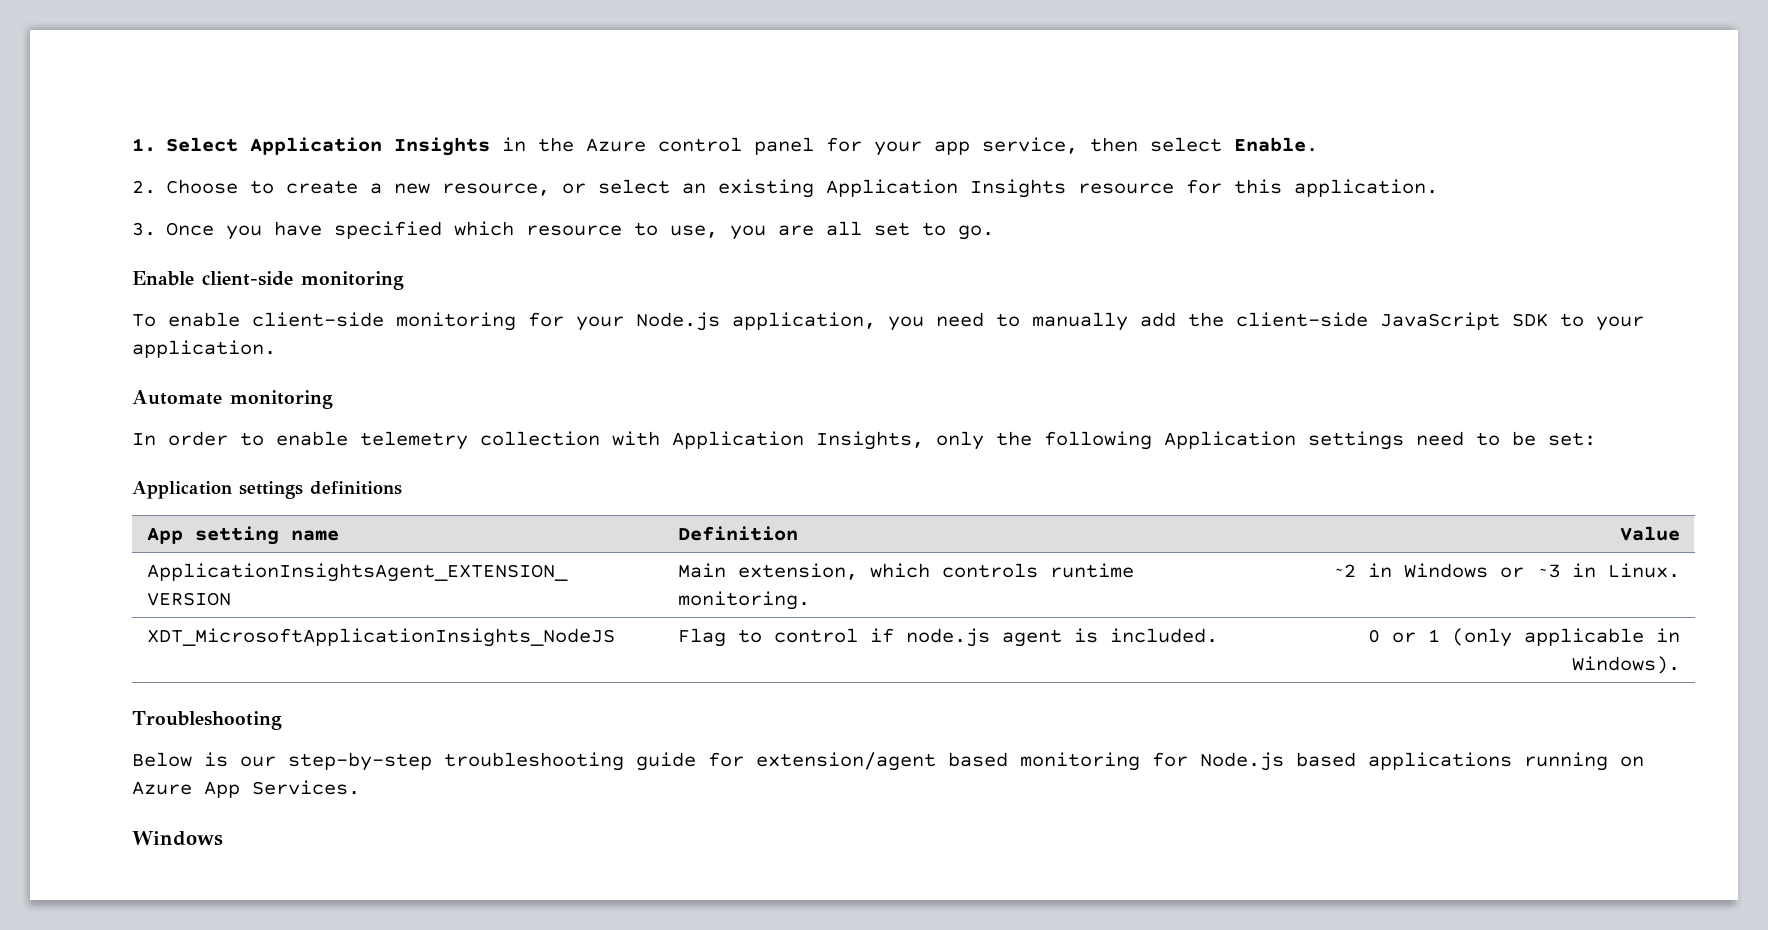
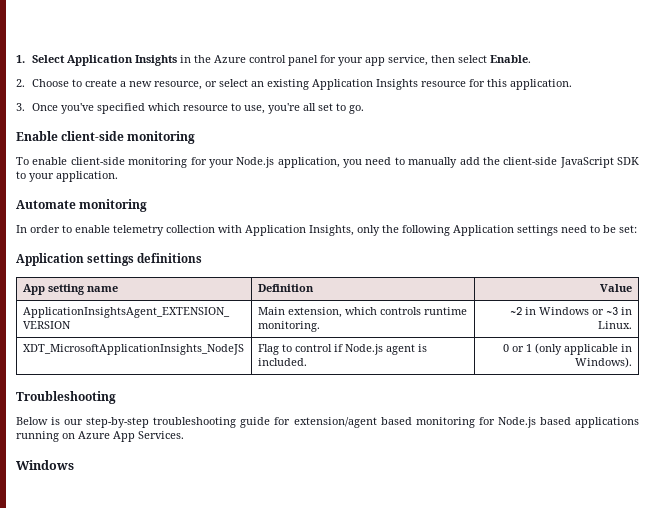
[226,221,323,240] you have -> [60,103,94,114] you've
[730,225,815,240] you are -> [267,103,300,114] you're
[905,628,990,647] node.js -> [344,344,383,355] Node.js

